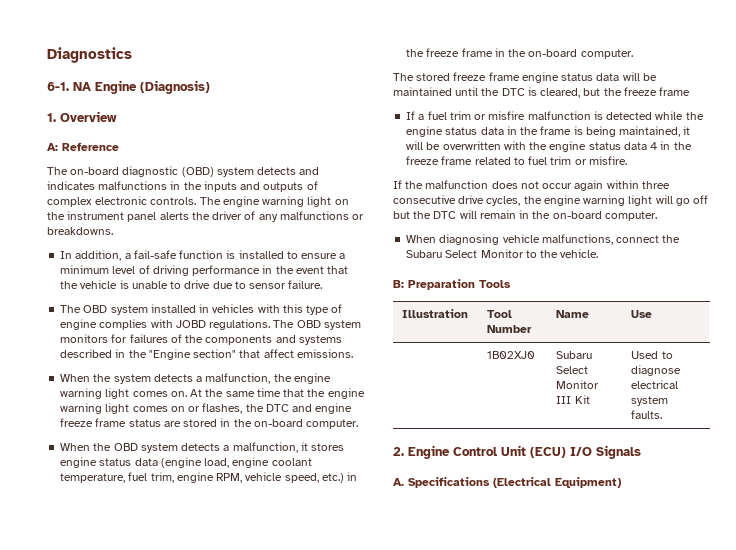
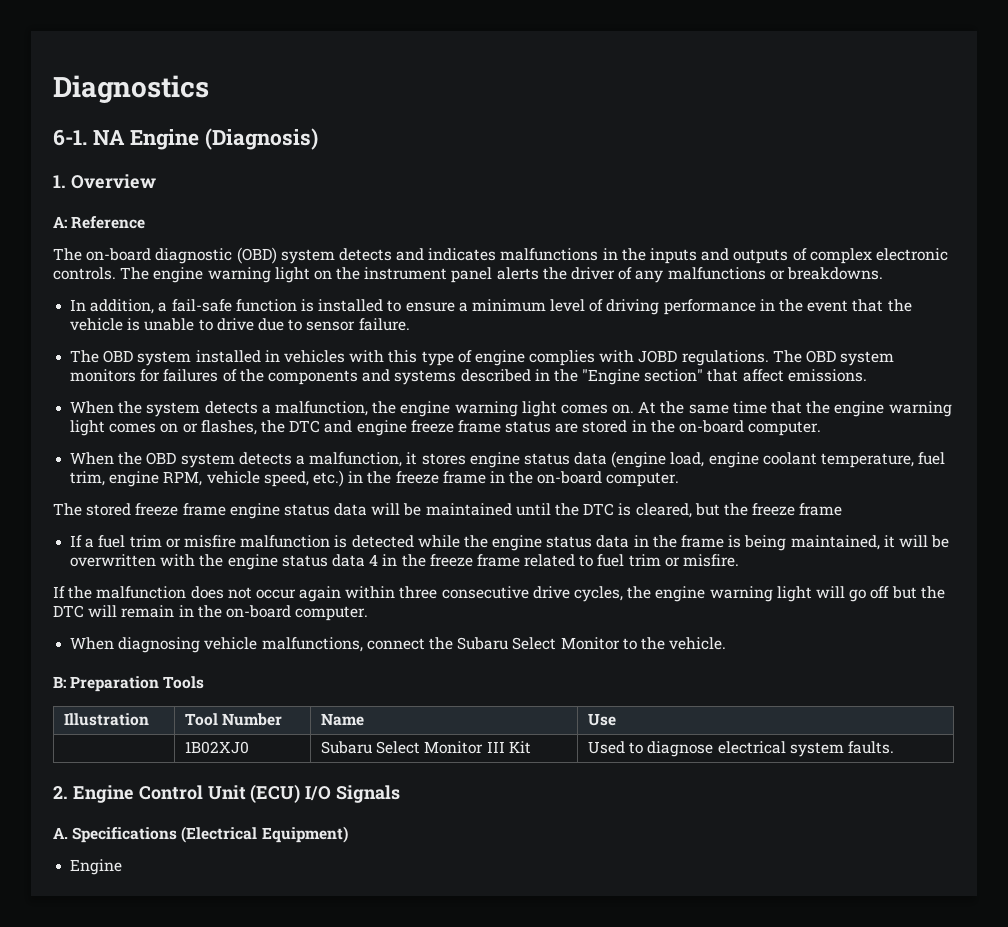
(621, 482) none -> [70,859,123,875] // Engine

